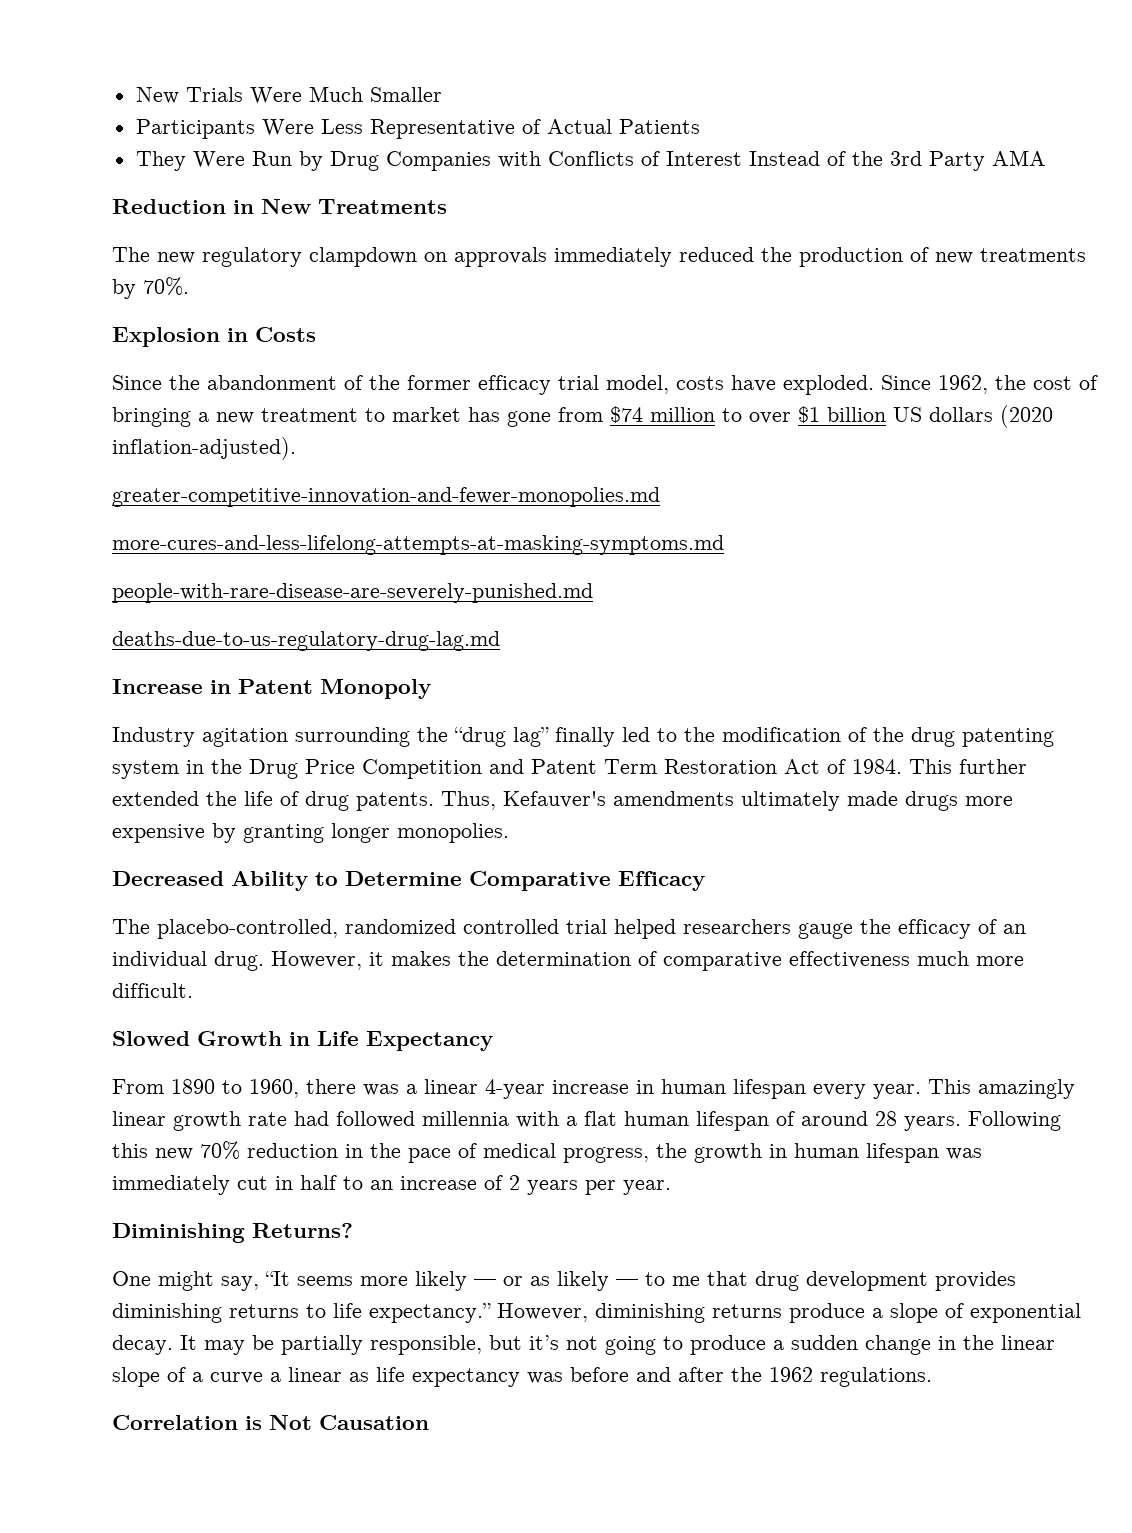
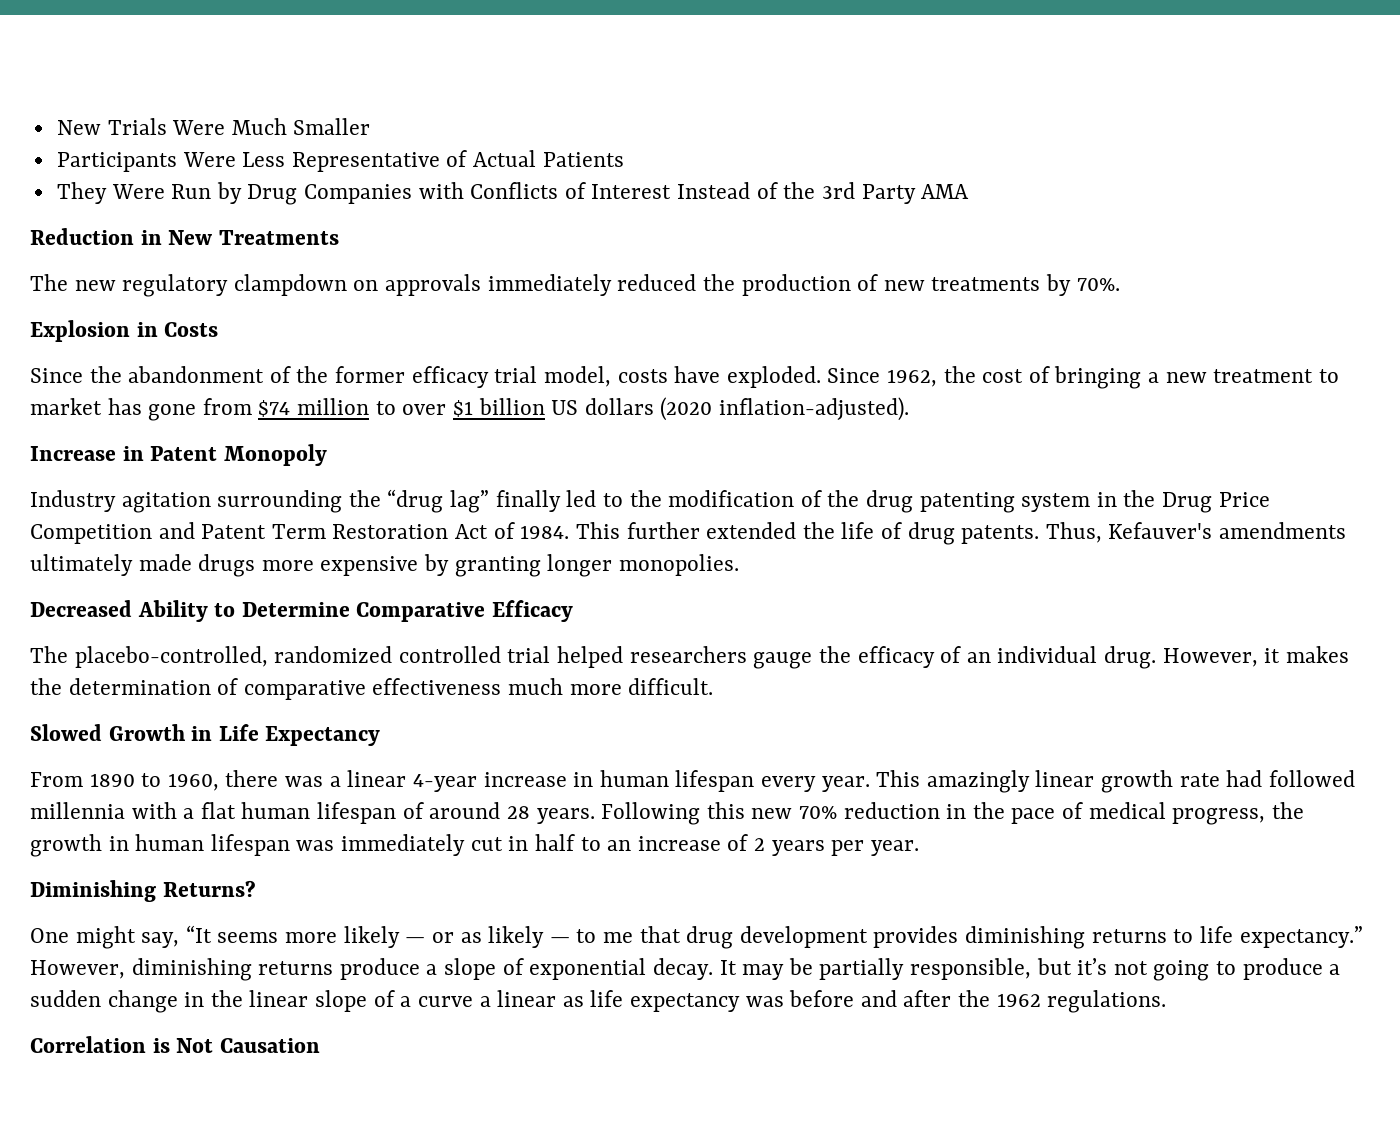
[112,487,660,507] [112,535,724,555] [112,583,593,603] [112,631,500,651] // greater-competitive-innovation-and-fewer-monopolies.md // more-cures-and-less-lifelong-attempts-at-masking-symptoms.md // people-with-rare-disease-are-severely-punished.md // deaths-due-to-us-regulatory-drug-lag.md -> (909, 409) none

